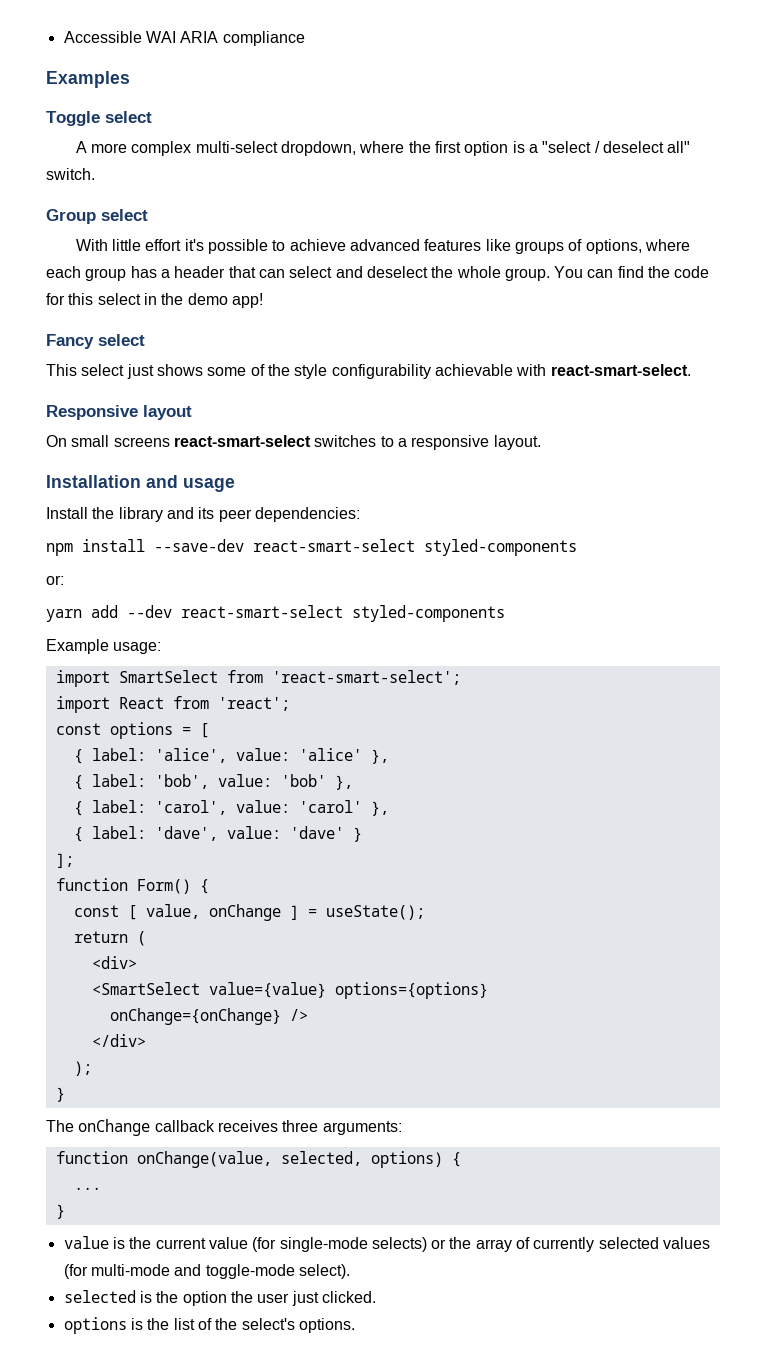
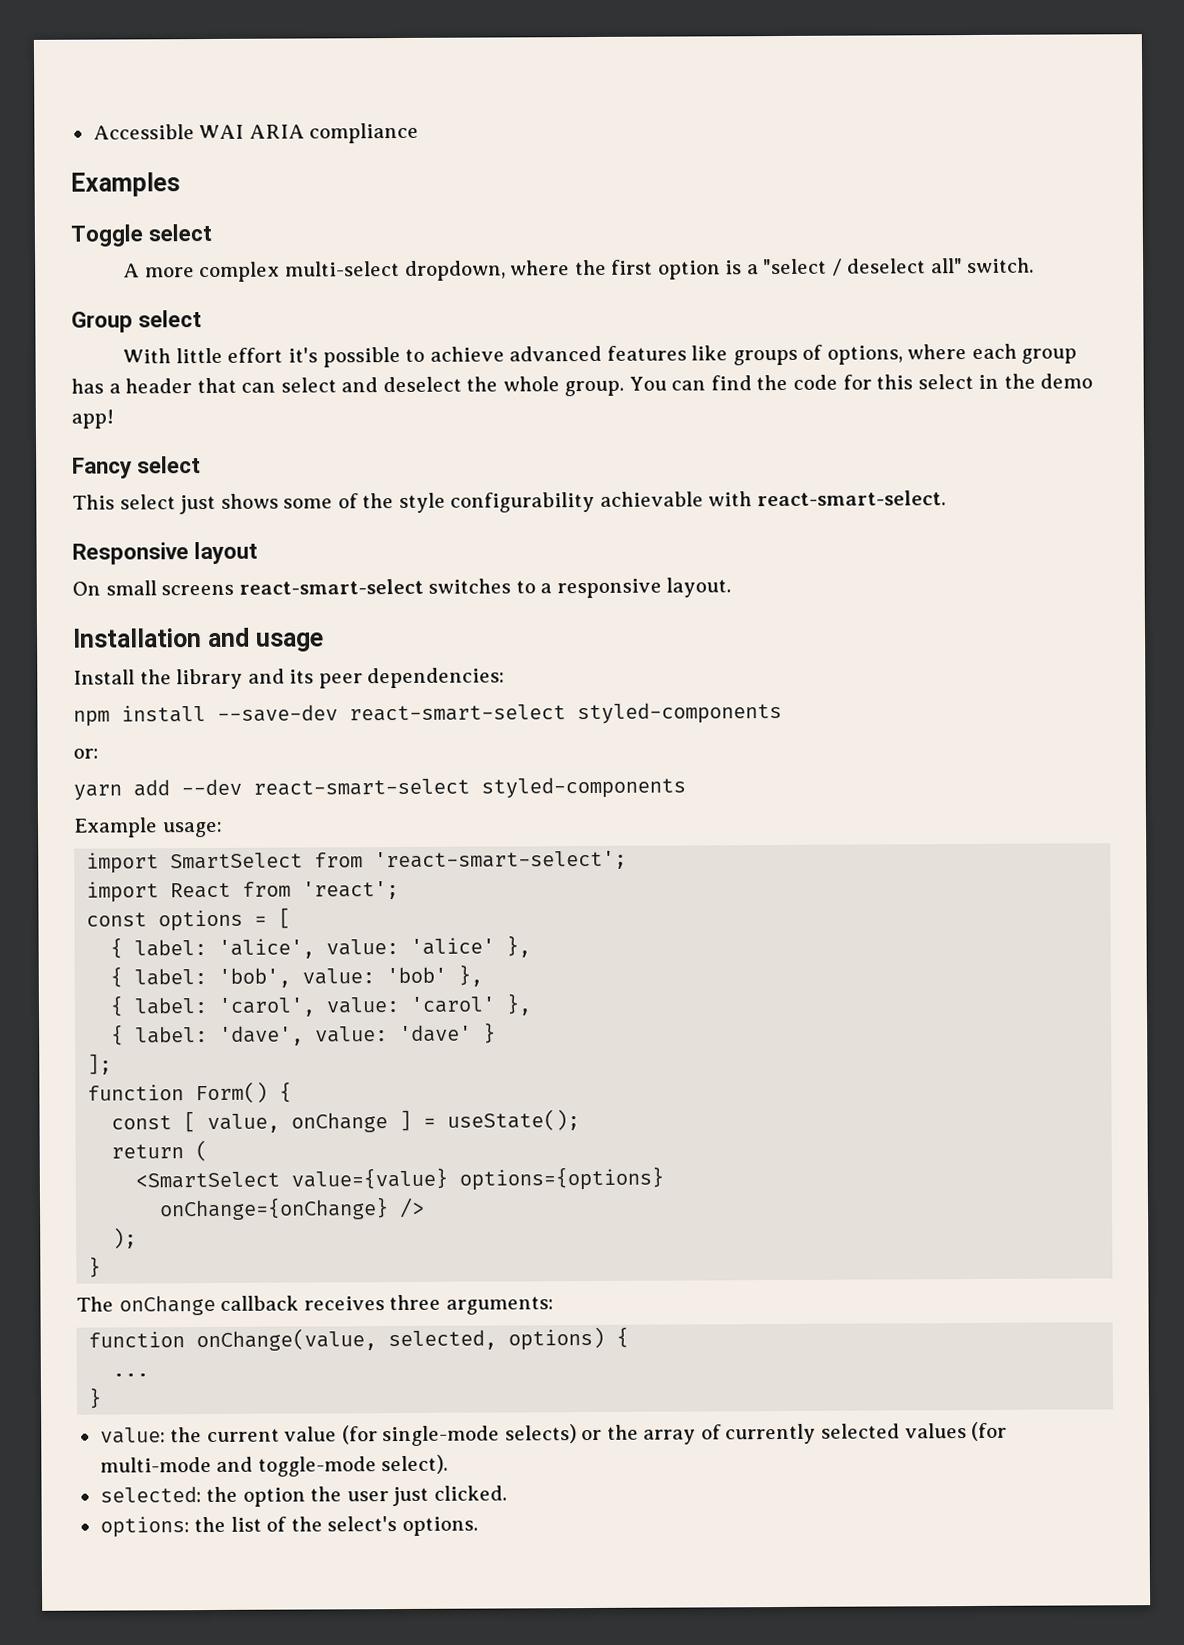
[91,956,137,969] // <div> -> (209, 1151) none
[91,1034,146,1047] // </div> -> (426, 1208) none
[63,1236,125,1249] value is -> [99,1427,166,1444] value:
[63,1290,152,1303] selected is -> [99,1486,202,1503] selected:
[63,1317,143,1334] options is -> [99,1516,190,1538] options:

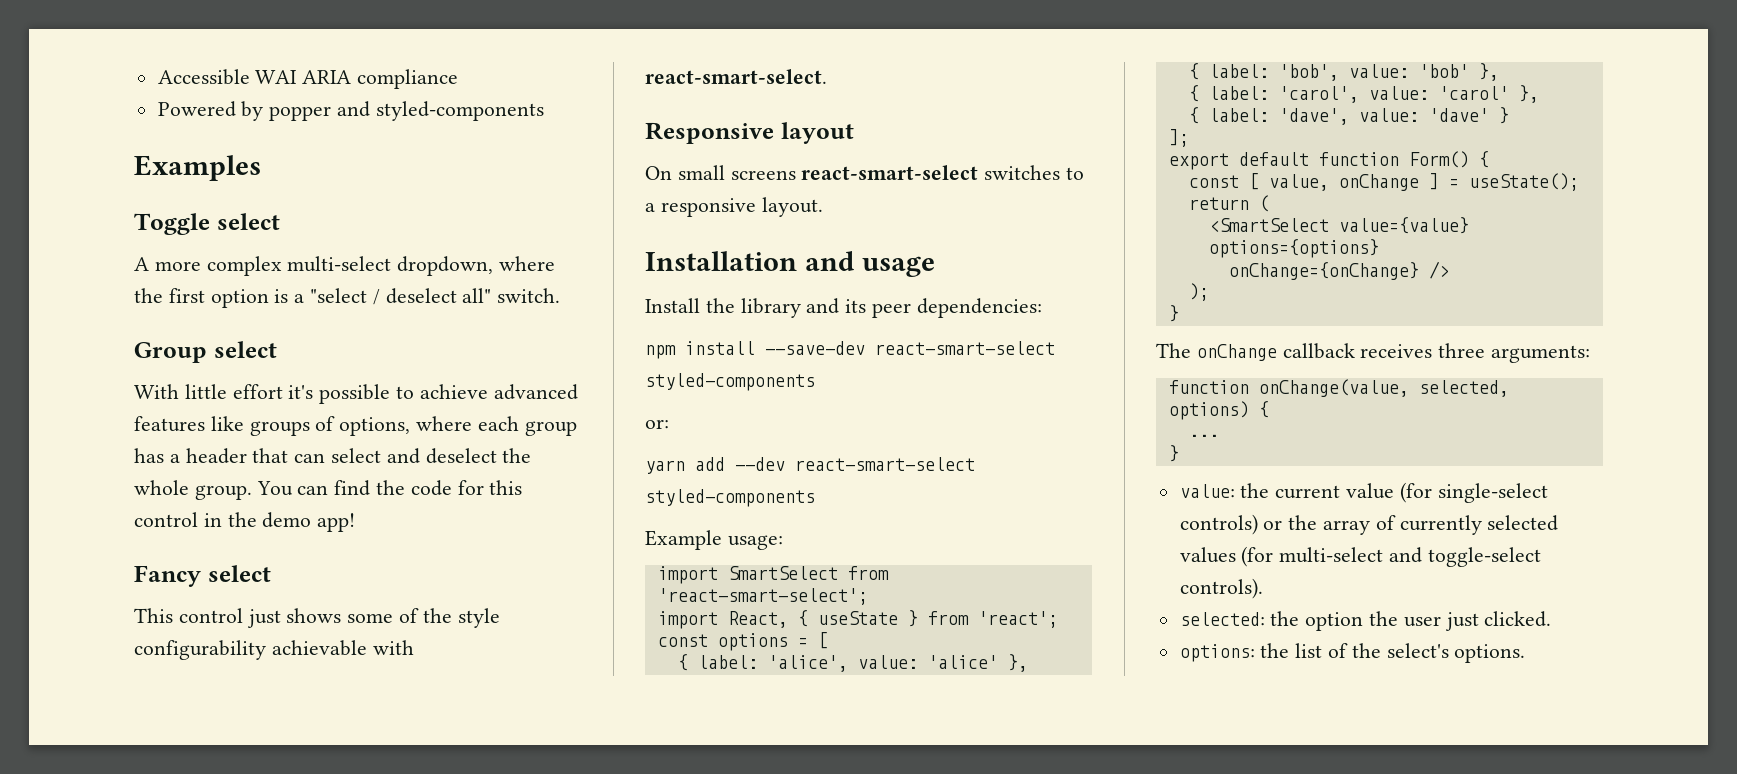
(420, 133) none -> [157,101,544,121] // Powered by popper and styled-components
[917,373,974,390] select -> [134,512,198,527] control
[119,494,176,510] select -> [178,608,243,623] control
[170,882,232,899] React -> [727,610,918,628] React, { useState }
(113, 1064) none -> [1168,152,1309,170] export default
[382,1424,577,1447] single-mode selects) -> [1437,483,1548,503] [1179,514,1258,535] single-select controls)
[99,1454,449,1477] multi-mode and toggle-mode select). -> [1279,547,1541,567] [1179,578,1263,599] multi-select and toggle-select controls).

